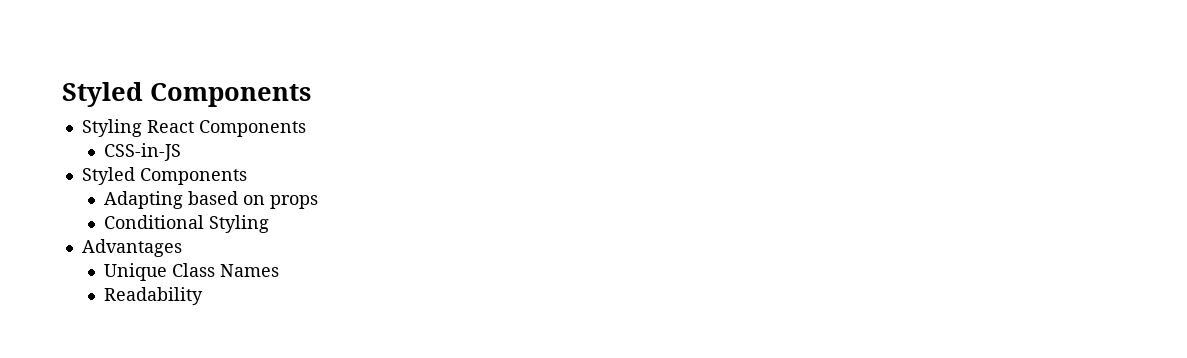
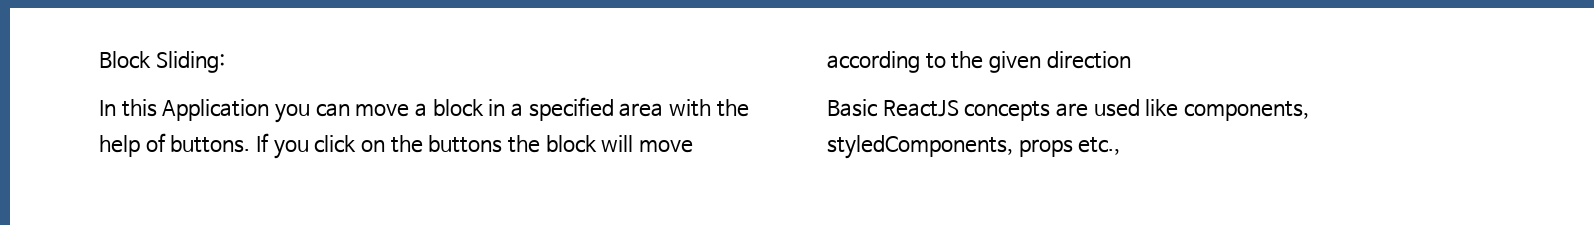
[62,82,311,107] [81,119,306,137] [104,143,182,161] [81,167,247,185] [104,191,319,209] [104,215,270,233] [81,239,182,257] [104,263,280,281] [104,287,204,305] Styled Components // Styling React Components // CSS-in-JS // Styled Components // Adapting based on props // Conditional Styling // Advantages // Unique Class Names // Readability -> [99,51,225,73] [99,97,749,123] [99,133,694,159] [827,51,1131,73] [827,99,1309,121] [827,135,1121,159] Block Sliding: // In this Application you can move a block in a specified area with the help of buttons. If you click on the buttons the block will move according to the given direction // Basic ReactJS concepts are used like components, styledComponents, props etc.,

